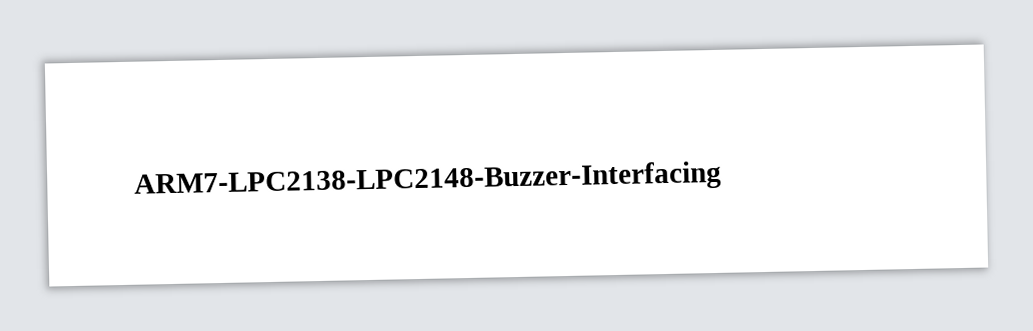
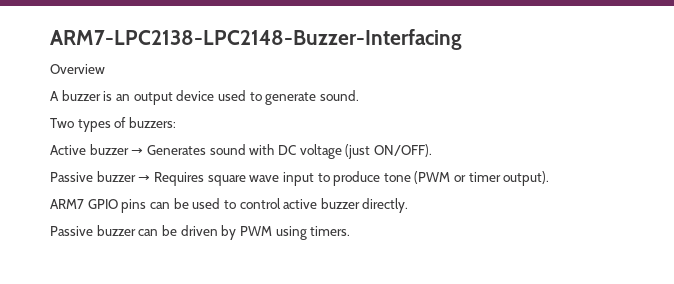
(722, 180) none -> [50,64,105,74] [50,90,359,105] [50,117,176,132] [50,144,432,159] [50,171,550,186] [50,198,409,213] [50,225,351,240] // Overview // A buzzer is an output device used to generate sound. // Two types of buzzers: // Active buzzer → Generates sound with DC voltage (just ON/OFF). // Passive buzzer → Requires square wave input to produce tone (PWM or timer output). // ARM7 GPIO pins can be used to control active buzzer directly. // Passive buzzer can be driven by PWM using timers.

